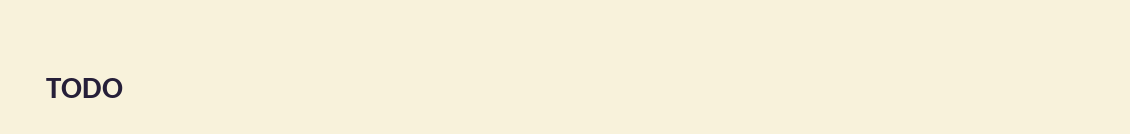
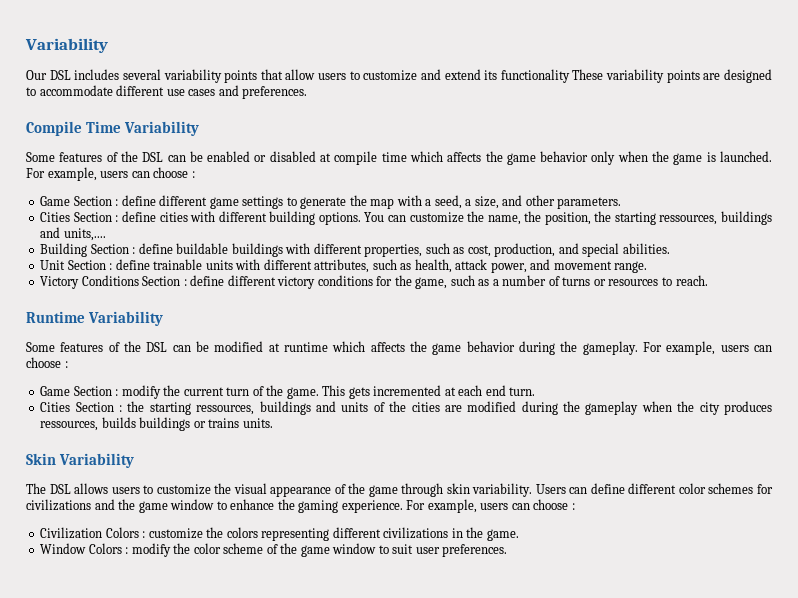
[46,78,123,98] TODO -> [25,38,108,53] [26,69,773,83] [26,85,308,99] [26,121,200,136] [26,151,773,165] [26,167,195,181] [40,195,622,209] [40,211,772,225] [40,227,106,241] [40,243,670,257] [40,259,648,273] [40,275,708,289] [26,311,164,326] [26,341,773,355] [26,357,68,368] [40,385,536,399] [40,401,772,415] [40,417,273,431] [26,453,135,468] [26,483,773,497] [26,499,575,513] [40,527,519,541] [40,543,508,557] Variability // Our DSL includes several variability points that allow users to customize and extend its functionality These variability points are designed to accommodate different use cases and preferences. // Compile Time Variability // Some features of the DSL can be enabled or disabled at compile time which affects the game behavior only when the game is launched. For example, users can choose : // Game Section : define different game settings to generate the map with a seed, a size, and other parameters. // Cities Section : define cities with different building options. You can customize the name, the position, the starting ressources, buildings and units,.... // Building Section : define buildable buildings with different properties, such as cost, production, and special abilities. // Unit Section : define trainable units with different attributes, such as health, attack power, and movement range. // Victory Conditions Section : define different victory conditions for the game, such as a number of turns or resources to reach. // Runtime Variability // Some features of the DSL can be modified at runtime which affects the game behavior during the gameplay. For example, users can choose : // Game Section : modify the current turn of the game. This gets incremented at each end turn. // Cities Section : the starting ressources, buildings and units of the cities are modified during the gameplay when the city produces ressources, builds buildings or trains units. // Skin Variability // The DSL allows users to customize the visual appearance of the game through skin variability. Users can define different color schemes for civilizations and the game window to enhance the gaming experience. For example, users can choose : // Civilization Colors : customize the colors representing different civilizations in the game. // Window Colors : modify the color scheme of the game window to suit user preferences.

